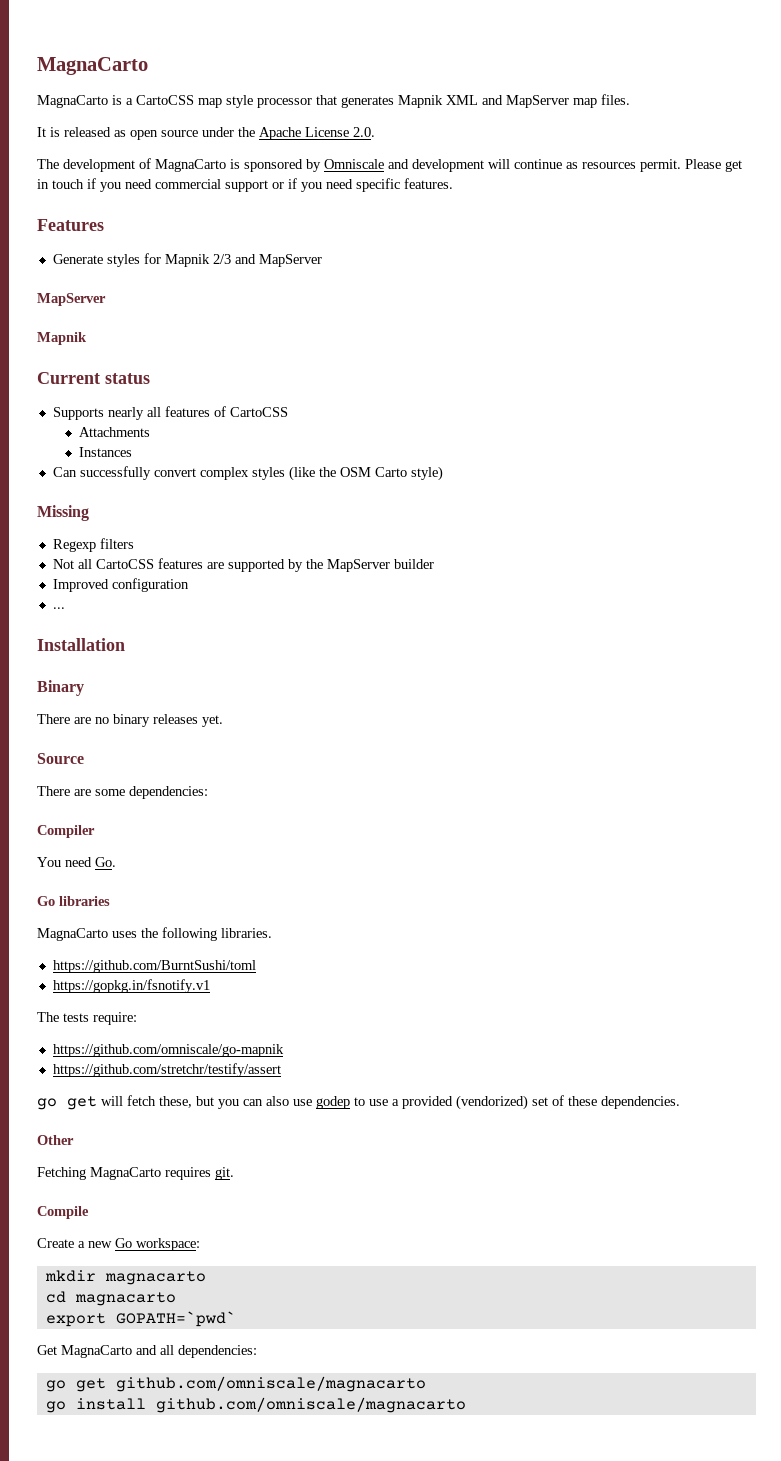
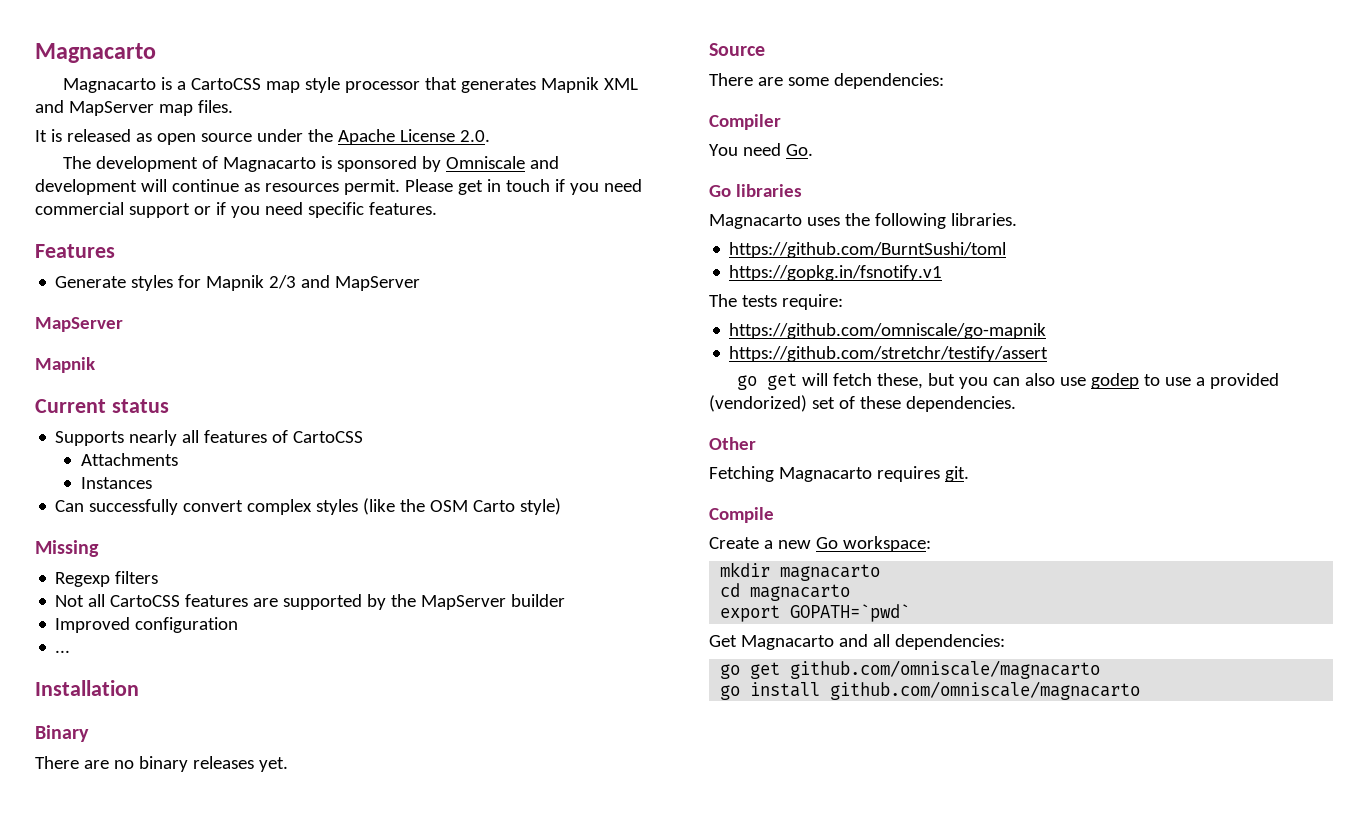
[37,57,148,75] [37,95,108,108] MagnaCarto // MagnaCarto -> [35,43,156,63] [62,78,156,93] Magnacarto // Magnacarto
[155,159,226,172] MagnaCarto -> [222,157,316,172] Magnacarto
[37,928,108,941] MagnaCarto -> [709,214,802,229] Magnacarto
[90,1167,161,1180] MagnaCarto -> [778,467,872,482] Magnacarto
[61,1345,132,1358] MagnaCarto -> [740,635,834,650] Magnacarto

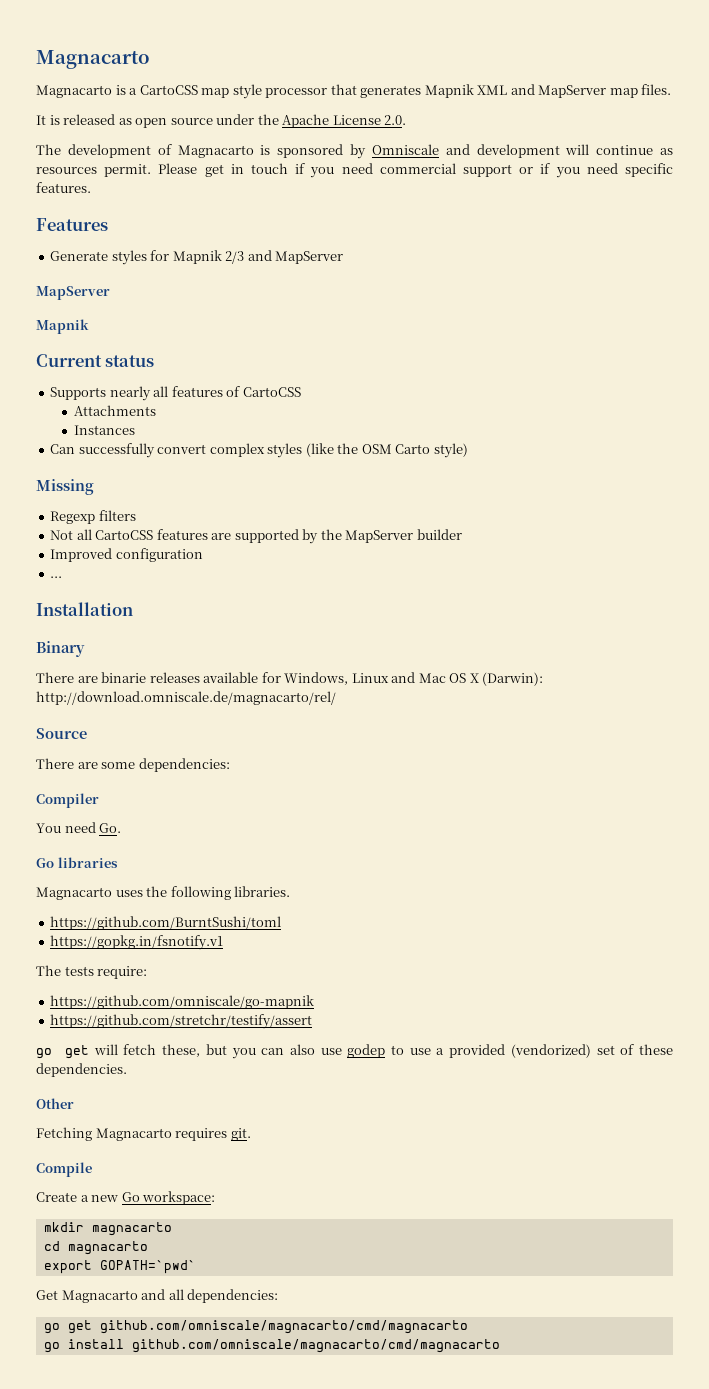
[113,756,288,772] no binary releases yet. -> [101,672,544,686] [36,691,336,705] binarie releases available for Windows, Linux and Mac OS X (Darwin): http://download.omniscale.de/magnacarto/rel/
[790,660,1101,679] github.com/omniscale/magnacarto -> [99,1320,468,1334] github.com/omniscale/magnacarto/cmd/magnacarto
[830,681,1141,700] github.com/omniscale/magnacarto -> [131,1339,500,1353] github.com/omniscale/magnacarto/cmd/magnacarto

